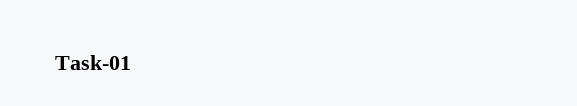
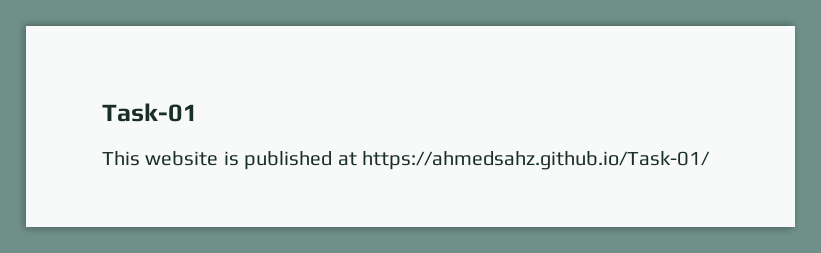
(131, 62) none -> [102,151,710,170] // This website is published at https://ahmedsahz.github.io/Task-01/

